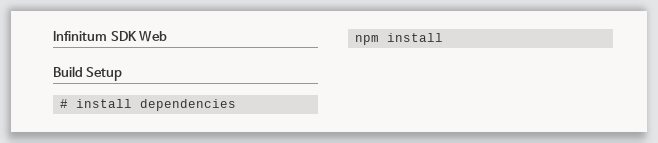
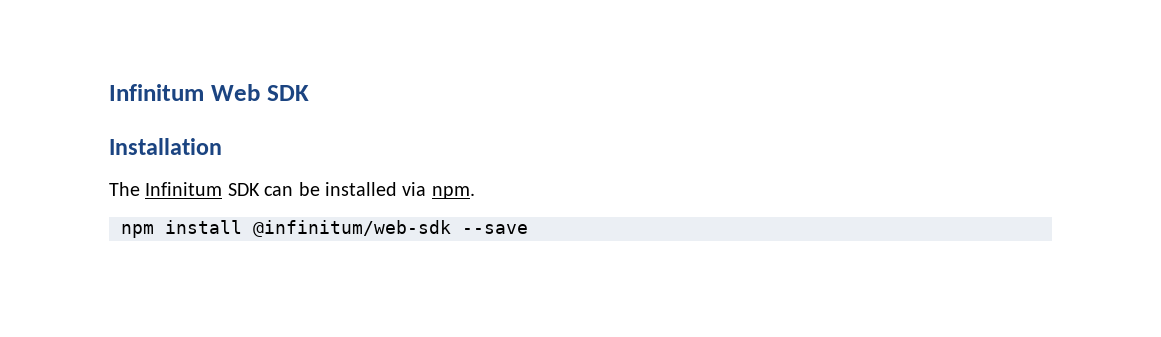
[53,31,168,42] [53,66,123,81] [59,99,236,111] Infinitum SDK Web // Build Setup // # install dependencies -> [109,84,309,101] [109,138,222,155] [109,182,475,199] Infinitum Web SDK // Installation // The Infinitum SDK can be installed via npm.
(443, 37) none -> [253,220,528,237] @infinitum/web-sdk --save

